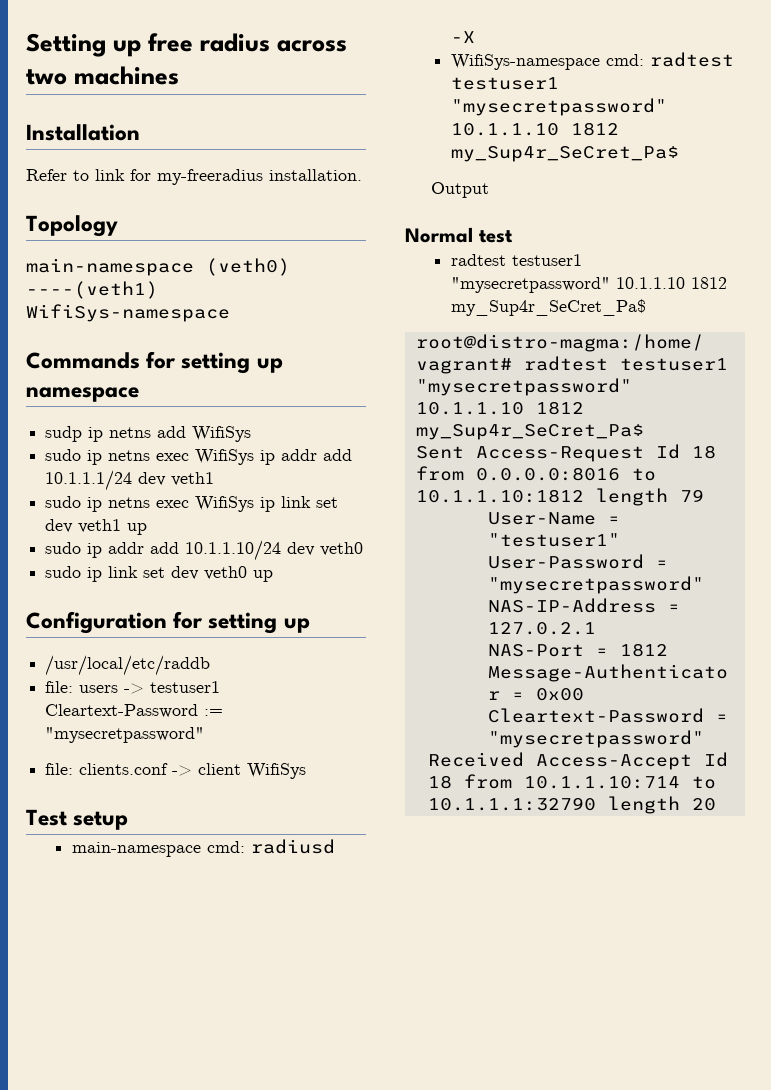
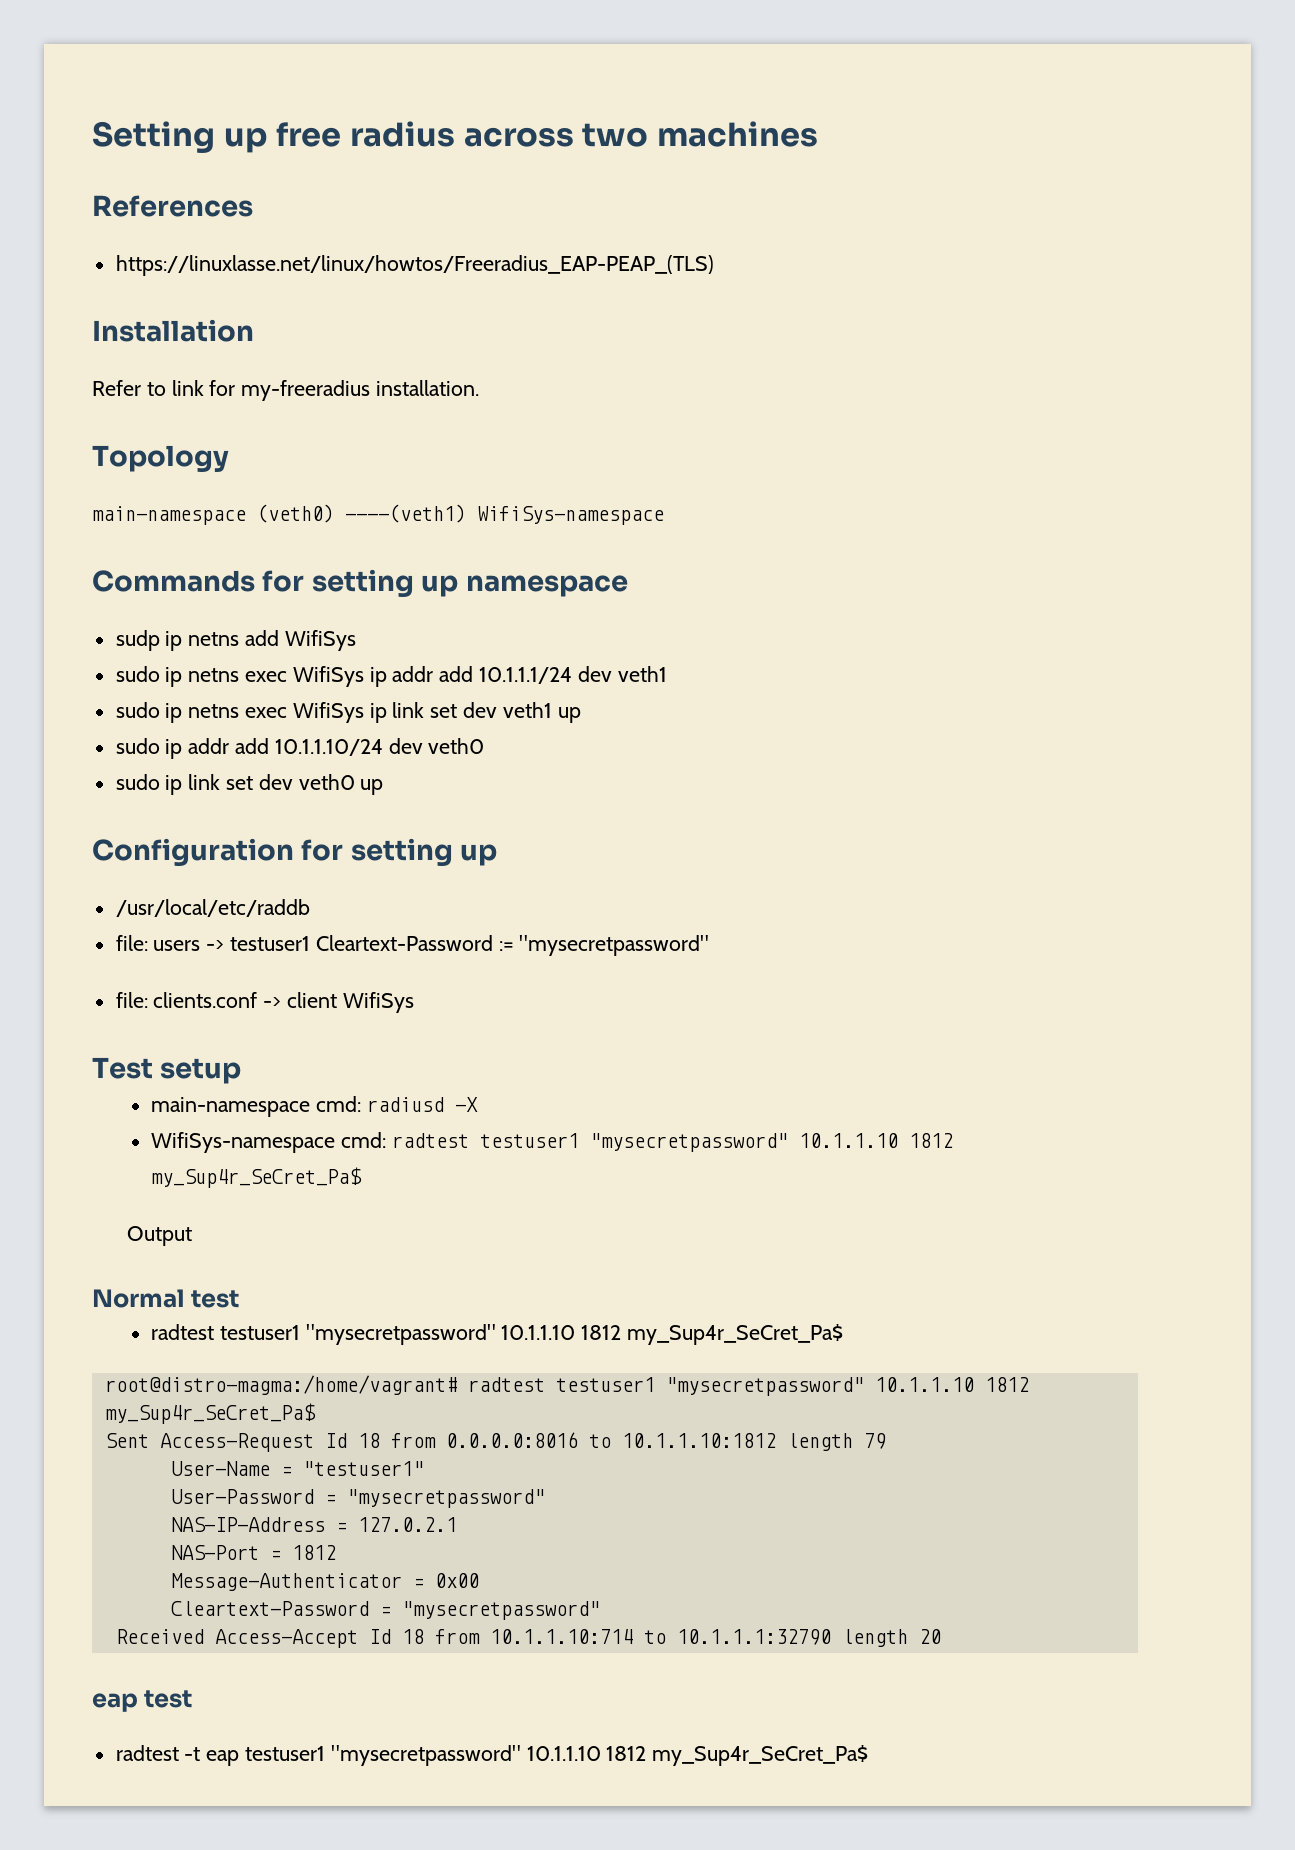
(179, 75) none -> [92,195,253,217] [115,255,714,276] // References // https://linuxlasse.net/linux/howtos/Freeradius_EAP-PEAP_(TLS)
(716, 804) none -> [92,1690,193,1712] [115,1745,869,1766] // eap test // radtest -t eap testuser1 "mysecretpassword" 10.1.1.10 1812 my_Sup4r_SeCret_Pa$

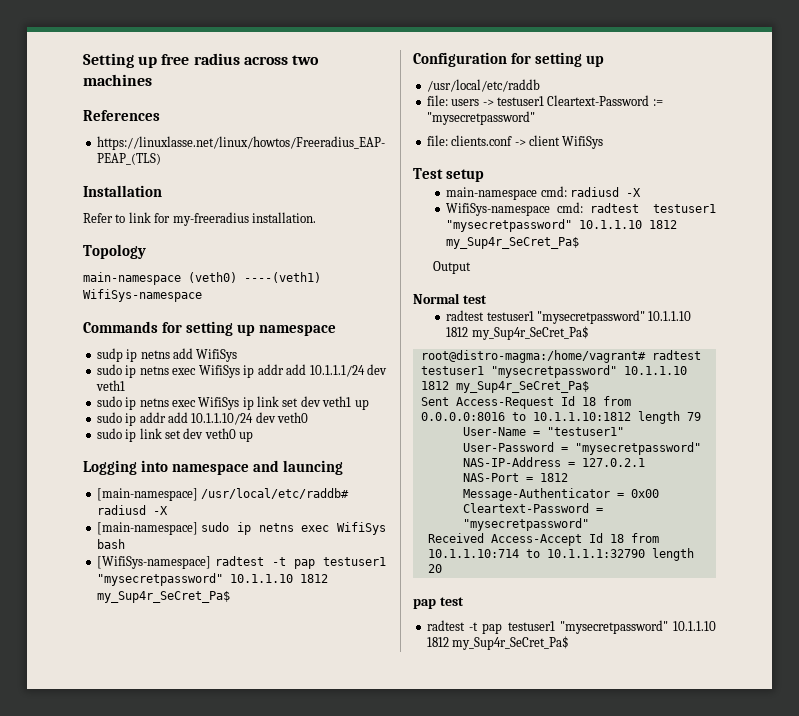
(384, 787) none -> [83,460,343,475] [96,488,350,501] [96,505,168,515] [96,522,386,535] [96,539,125,549] [96,556,386,569] [96,573,328,586] [96,591,230,603] // Logging into namespace and launcing // [main-namespace] /usr/local/etc/raddb# radiusd -X // [main-namespace] sudo ip netns exec WifiSys bash // [WifiSys-namespace] radtest -t pap testuser1 "mysecretpassword" 10.1.1.10 1812 my_Sup4r_SeCret_Pa$
[92,1693,138,1712] eap -> [413,599,436,609] pap
[206,1750,240,1766] eap -> [482,623,503,634] pap

